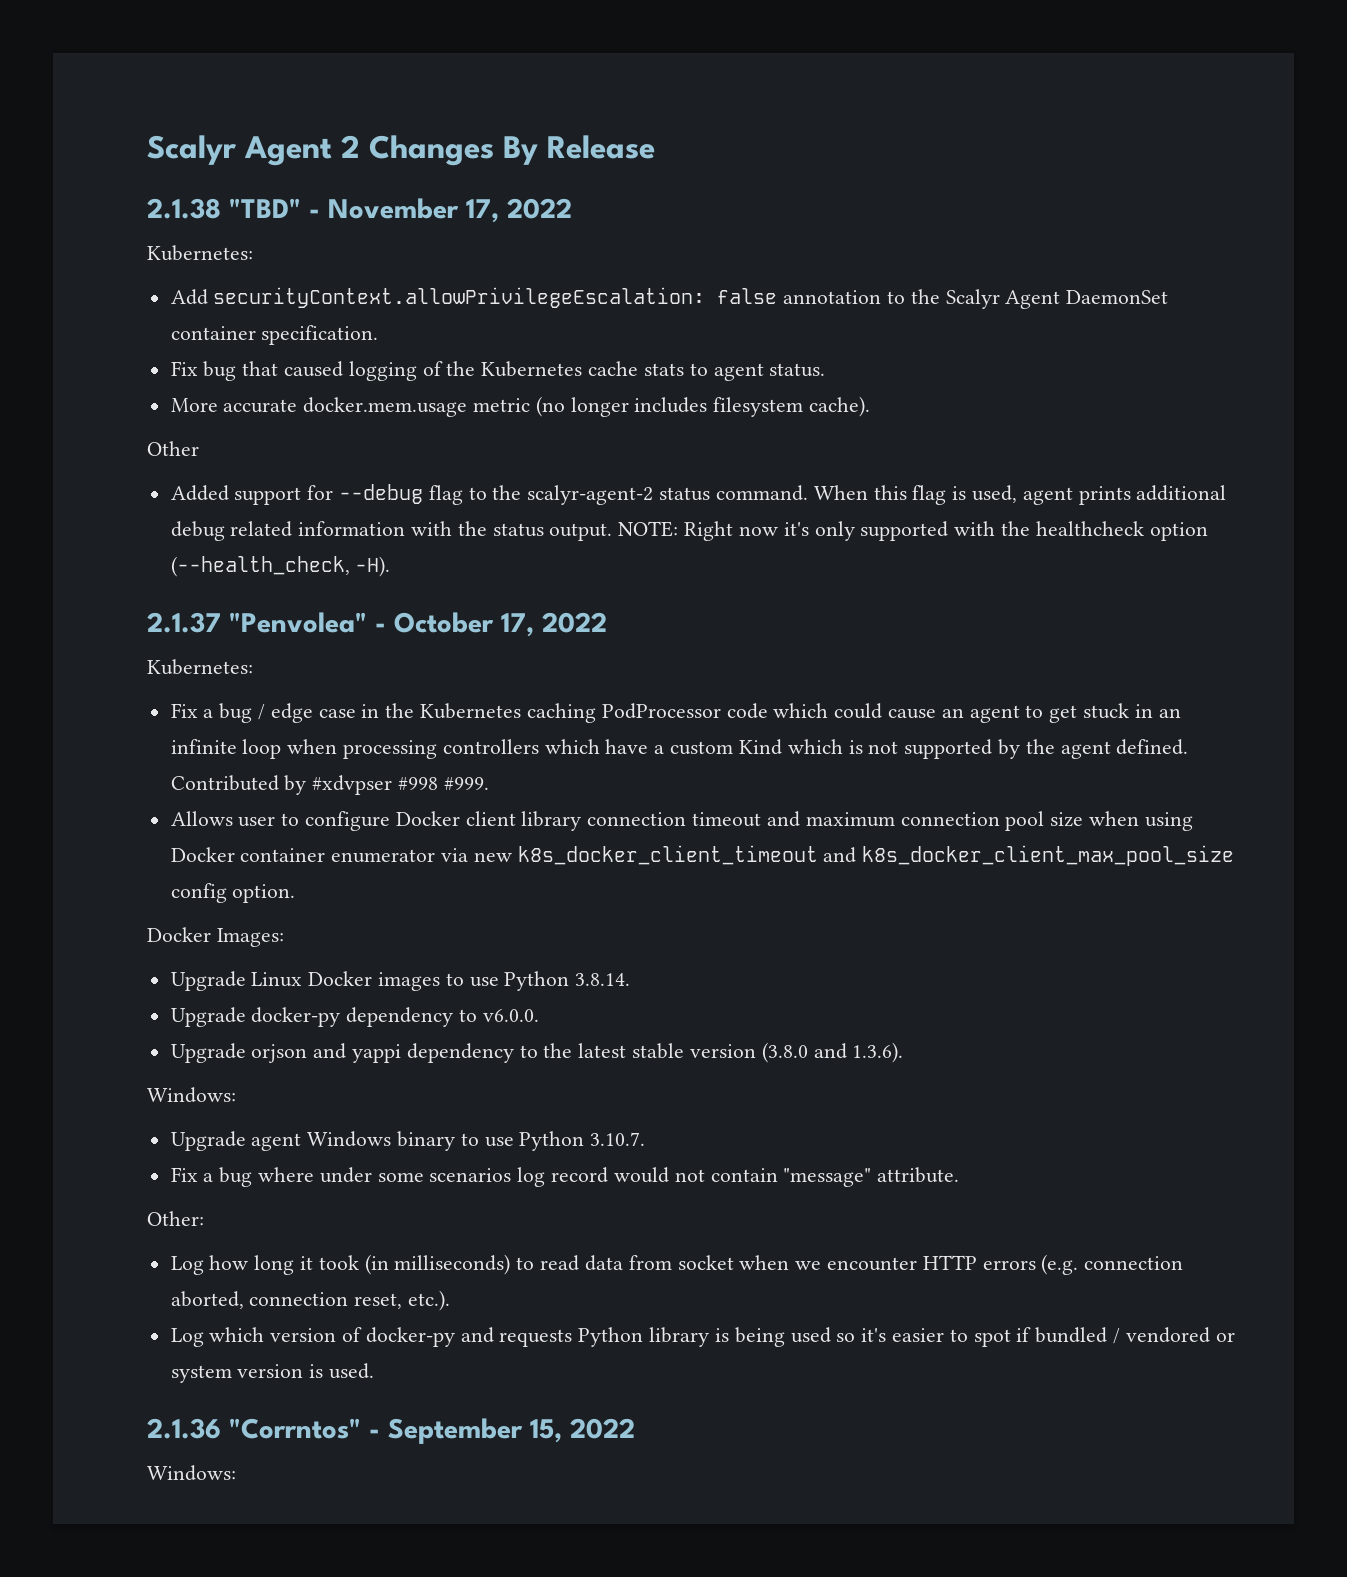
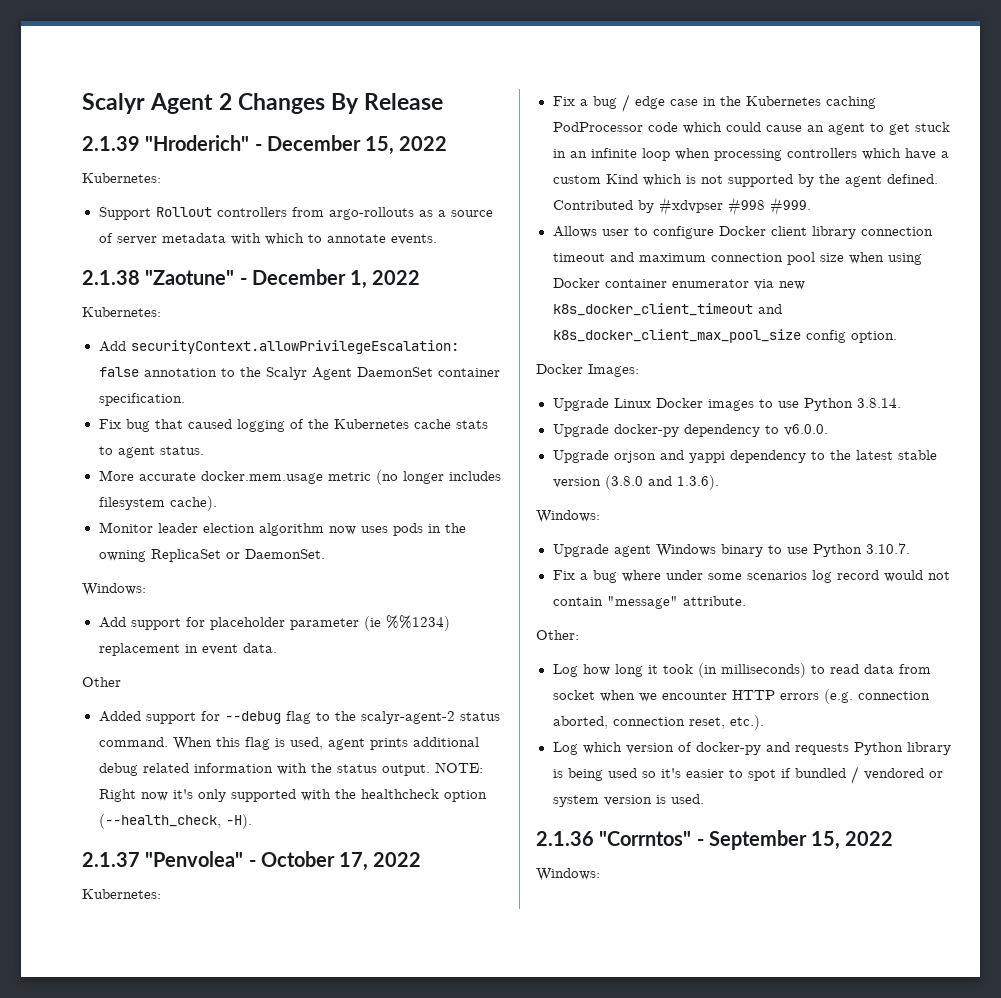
[147,198,499,223] 2.1.38 "TBD" - November 17, -> [82,135,448,155] [82,173,161,183] [98,207,493,220] [98,233,437,245] [82,269,368,289] 2.1.39 "Hroderich" - December 15, 2022 // Kubernetes: // Support Rollout controllers from argo-rollouts as a source of server metadata with which to annotate events. // 2.1.38 "Zaotune" - December 1,
(871, 406) none -> [98,522,466,536] [98,549,325,562] [82,583,146,596] [98,615,450,631] [98,643,277,656] // Monitor leader election algorithm now uses pods in the owning ReplicaSet or DaemonSet. // Windows: // Add support for placeholder parameter (ie %%1234) replacement in event data.

